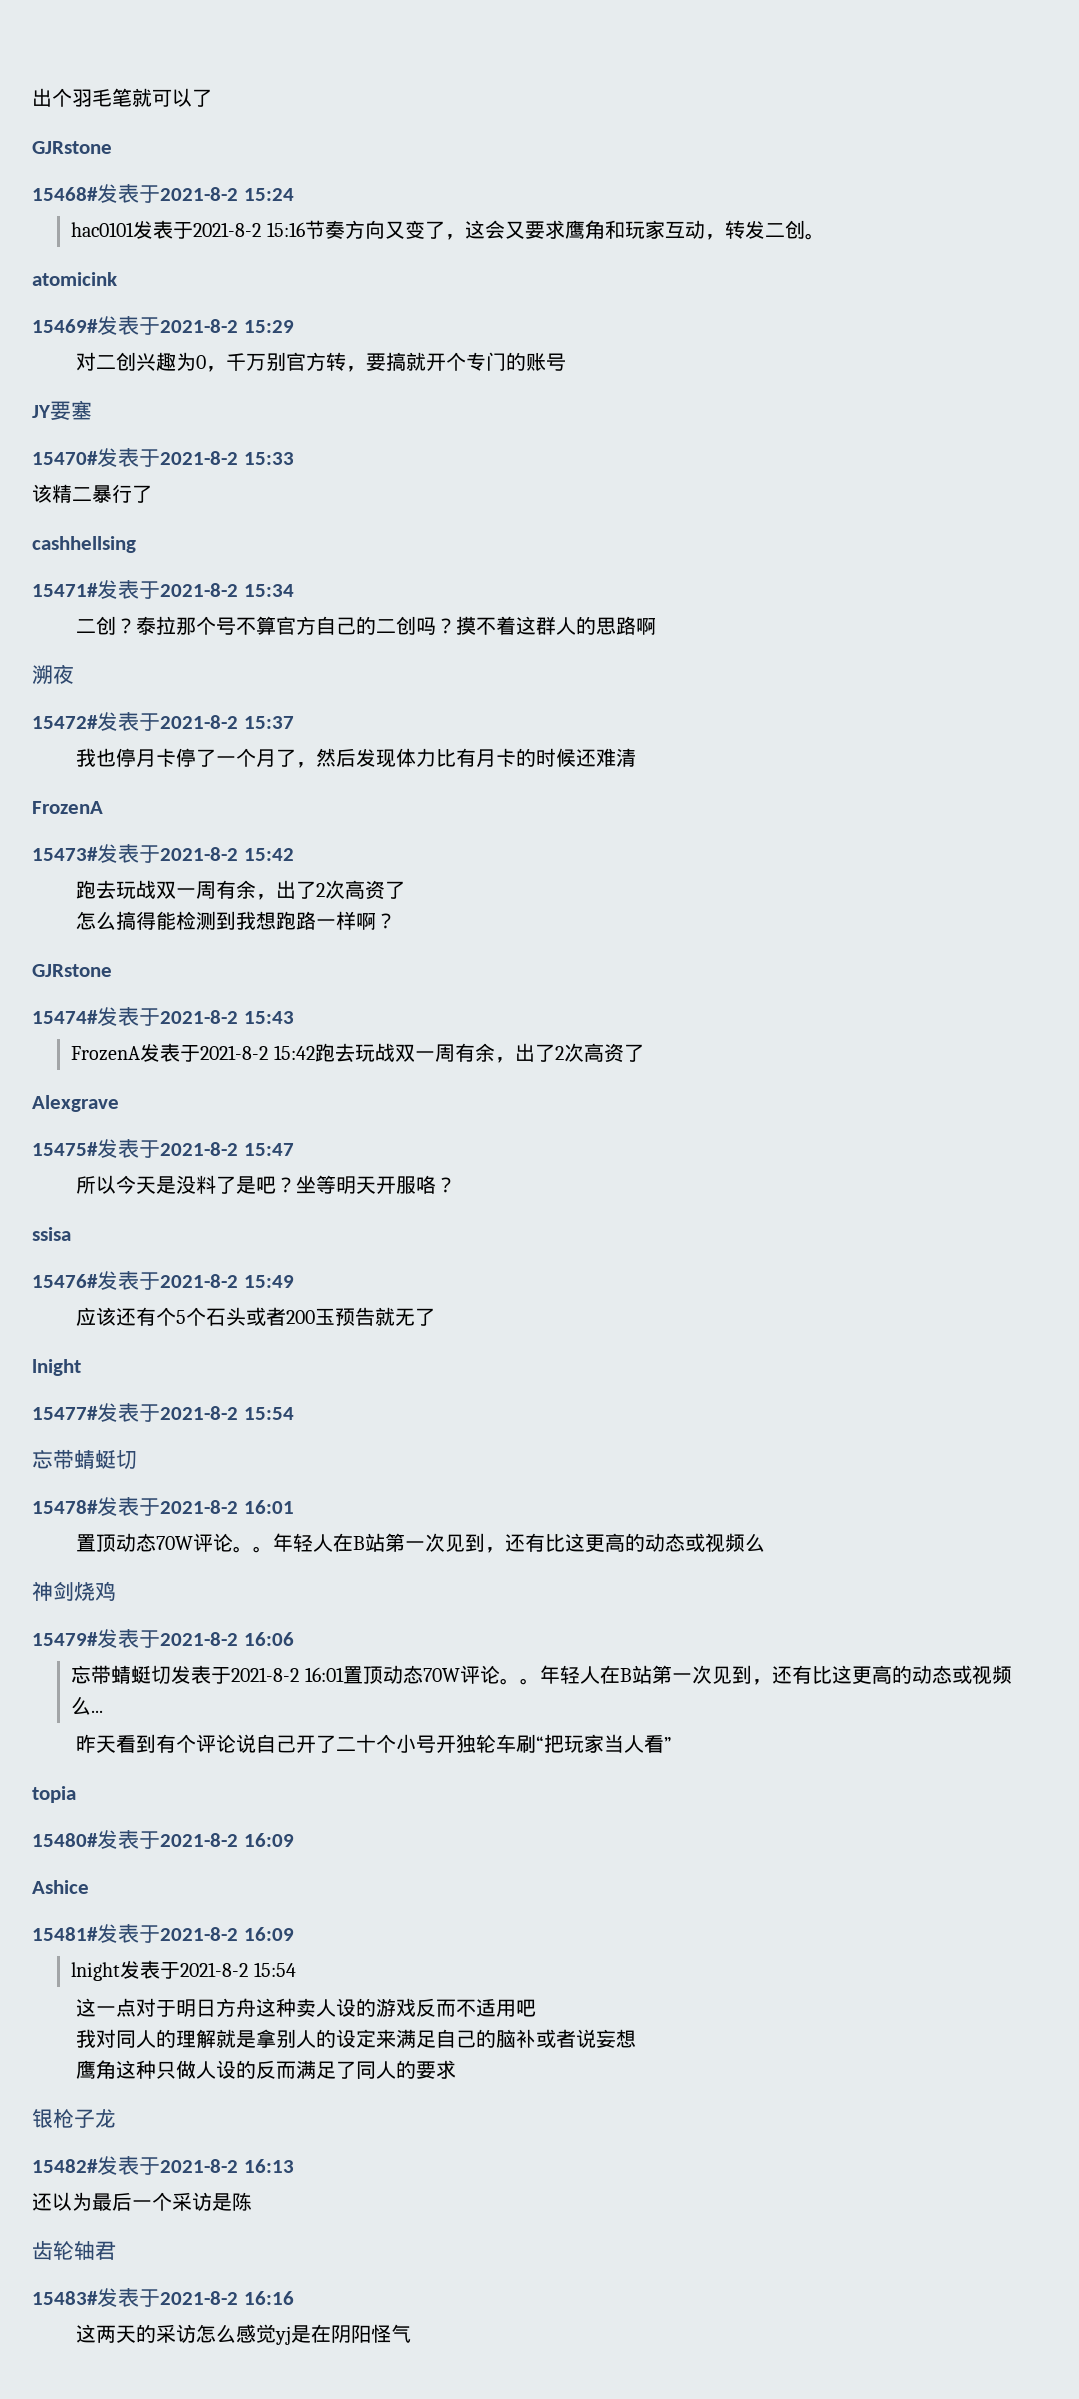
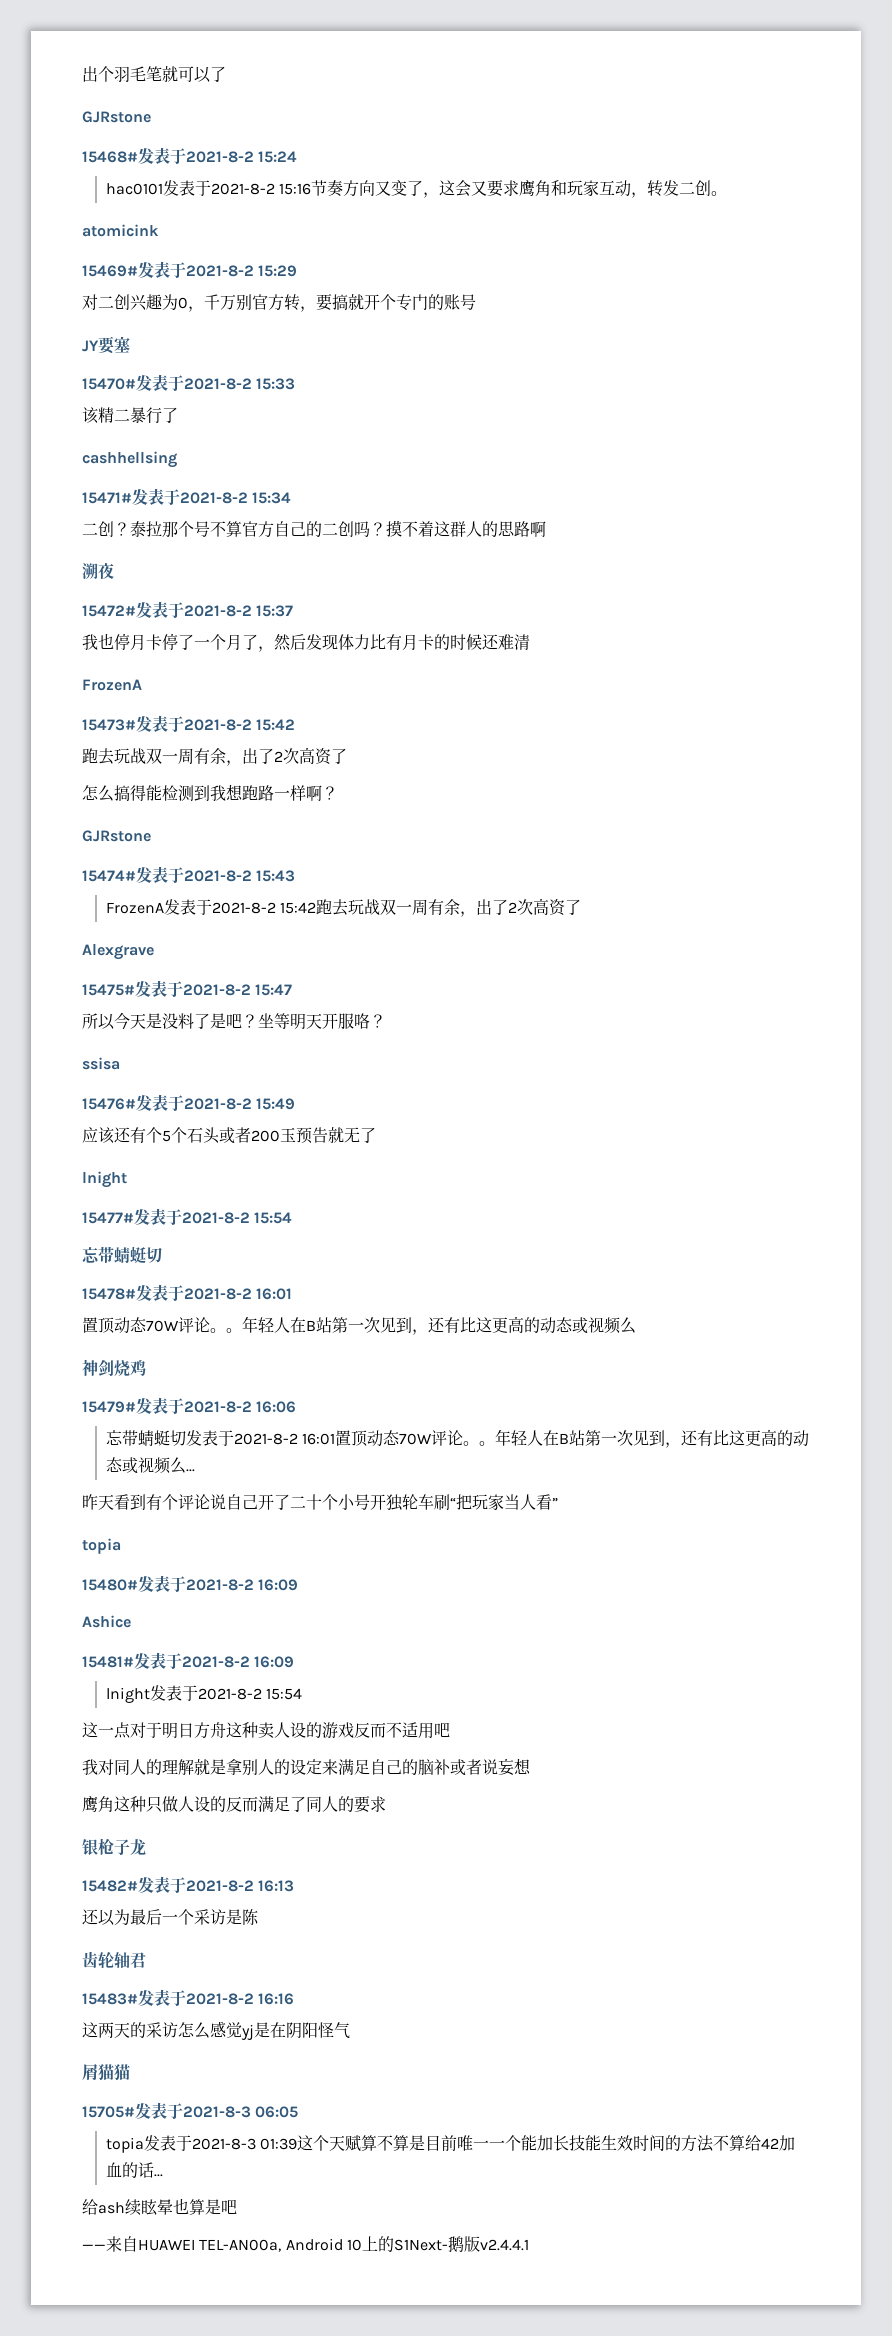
(411, 2333) none -> [82,2064,130,2080] [82,2102,299,2119] [105,2135,796,2153] [105,2162,163,2178] [82,2198,237,2216] [82,2236,529,2252] // 屑猫猫 // 15705#发表于2021-8-3 06:05 // topia发表于2021-8-3 01:39这个天赋算不算是目前唯一一个能加长技能生效时间的方法不算给42加血的话... // 给ash续眩晕也算是吧 // ——来自HUAWEI TEL-AN00a, Android 10上的S1Next-鹅版v2.4.4.1

